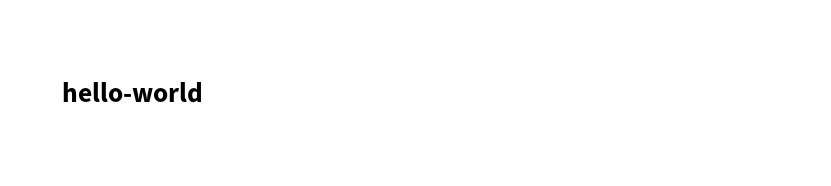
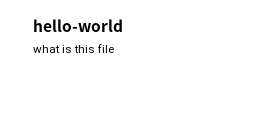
(203, 92) none -> [33,44,115,53] // what is this file

